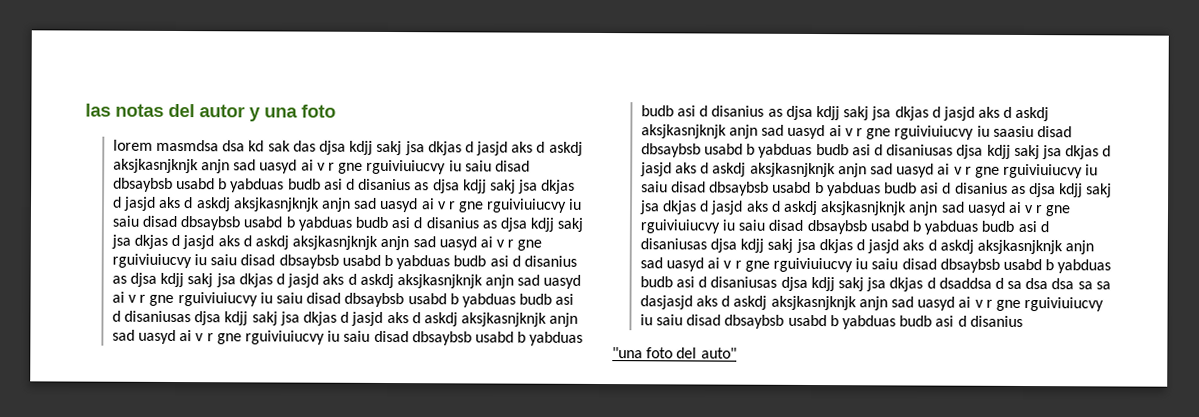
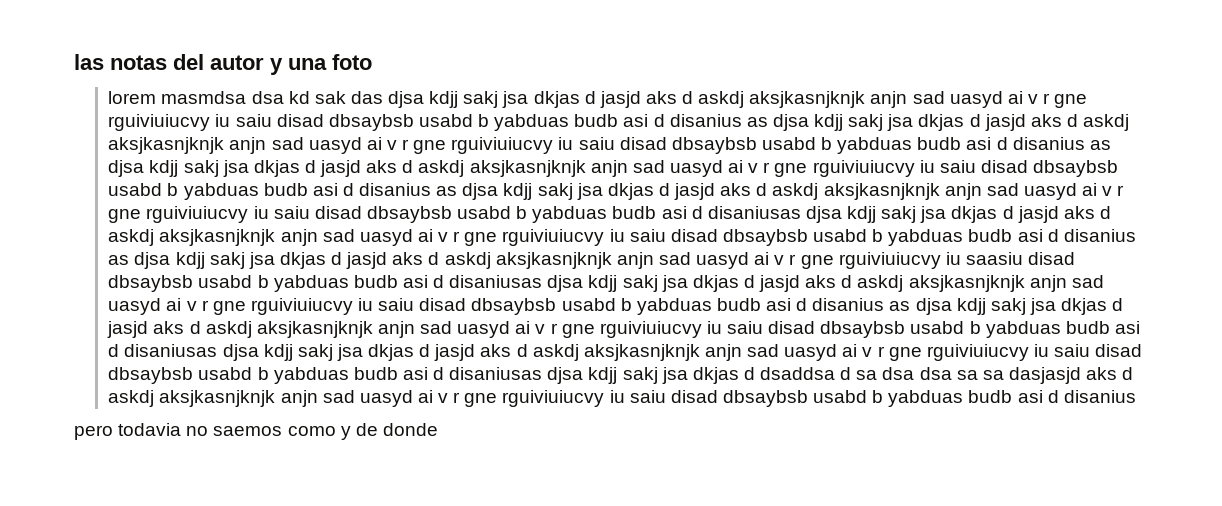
[612,347,737,359] "una foto del auto" -> [74,423,438,440] pero todavia no saemos como y de donde

